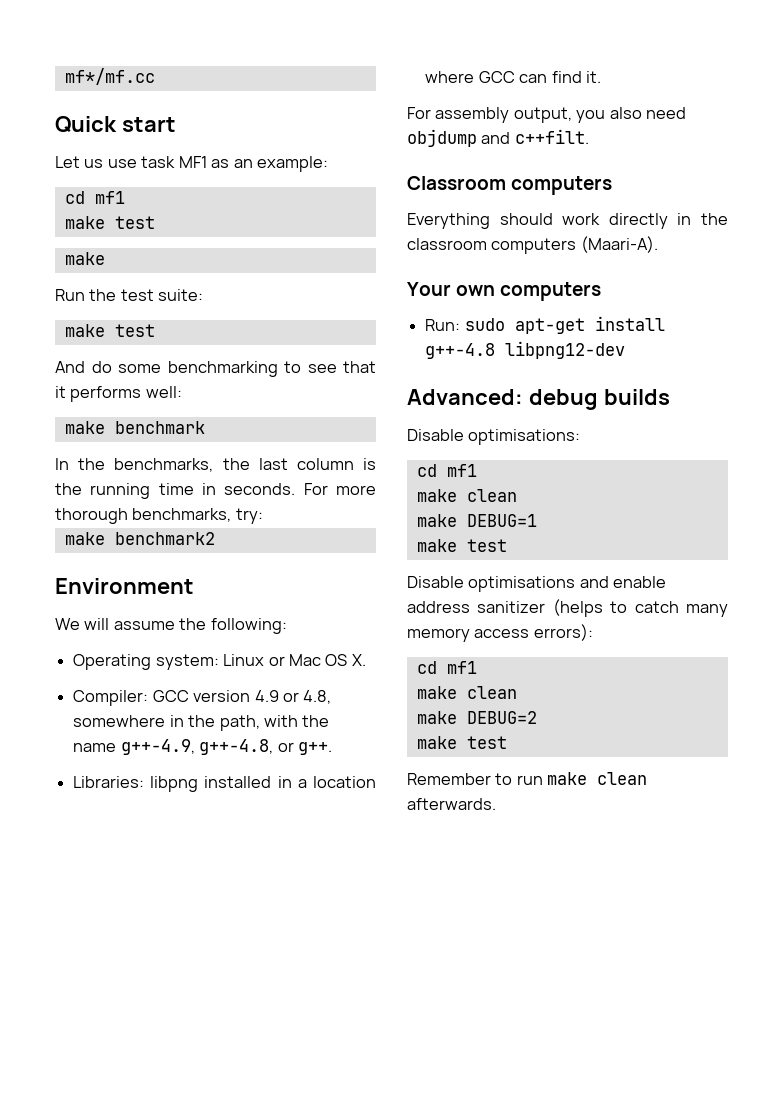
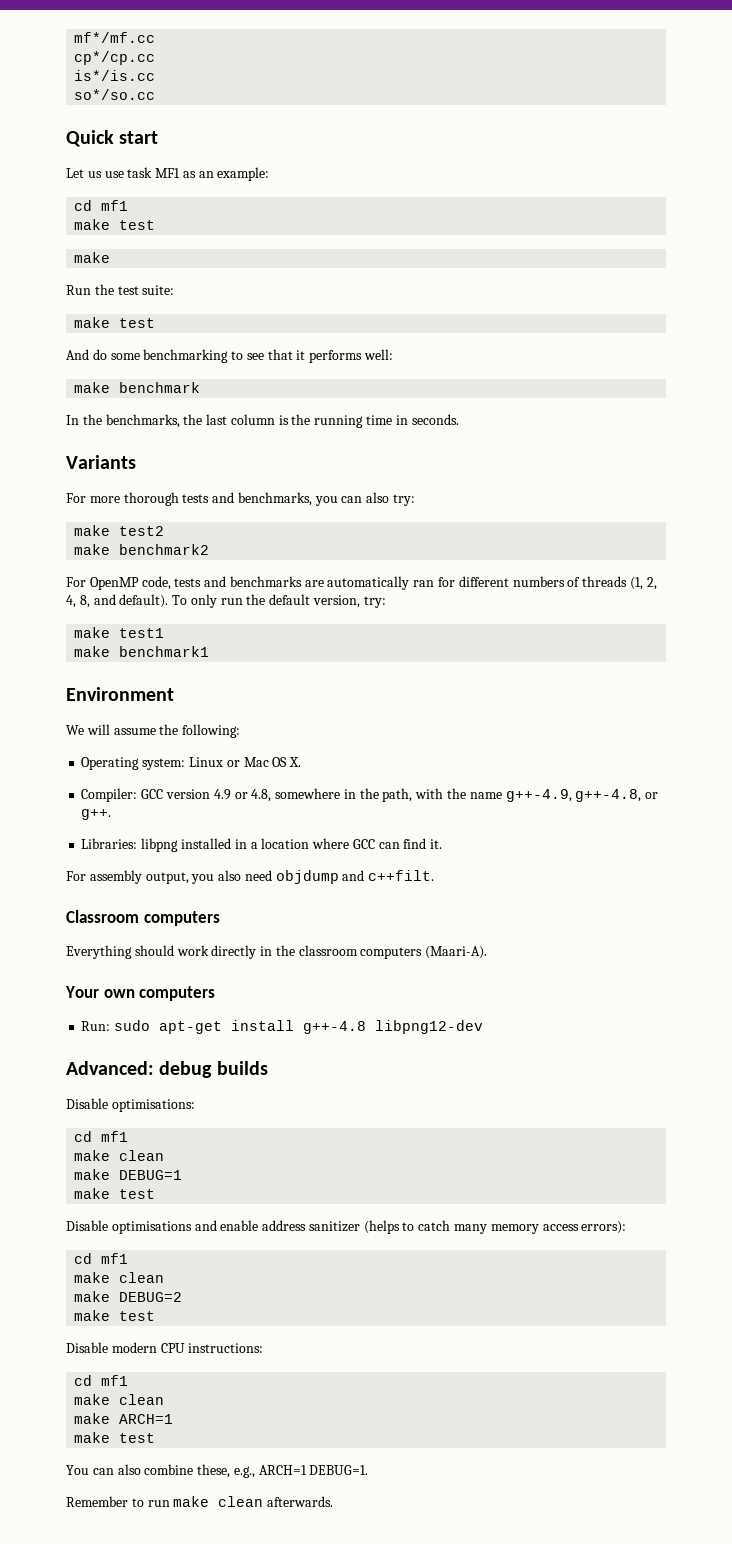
(155, 76) none -> [74,51,156,65] [74,70,156,81] [74,89,156,100] // cp*/cp.cc // is*/is.cc // so*/so.cc
(296, 489) none -> [66,455,136,469] // Variants //
[132,508,263,524] benchmarks, try: -> [182,492,416,506] [74,525,165,536] tests and benchmarks, you can also try: // make test2
(215, 538) none -> [66,576,657,590] [66,594,386,608] [74,627,165,638] [74,646,210,657] // For OpenMP code, tests and benchmarks are automatically ran for different numbers of threads (1, 2, 4, 8, and default). To only run the default version, try: // make test1 // make benchmark1
(507, 742) none -> [66,1342,264,1353] [74,1375,129,1386] [74,1394,165,1405] [74,1413,174,1424] [74,1432,156,1443] [66,1464,369,1478] // Disable modern CPU instructions: // cd mf1 // make clean // make ARCH=1 // make test // You can also combine these, e.g., ARCH=1 DEBUG=1.

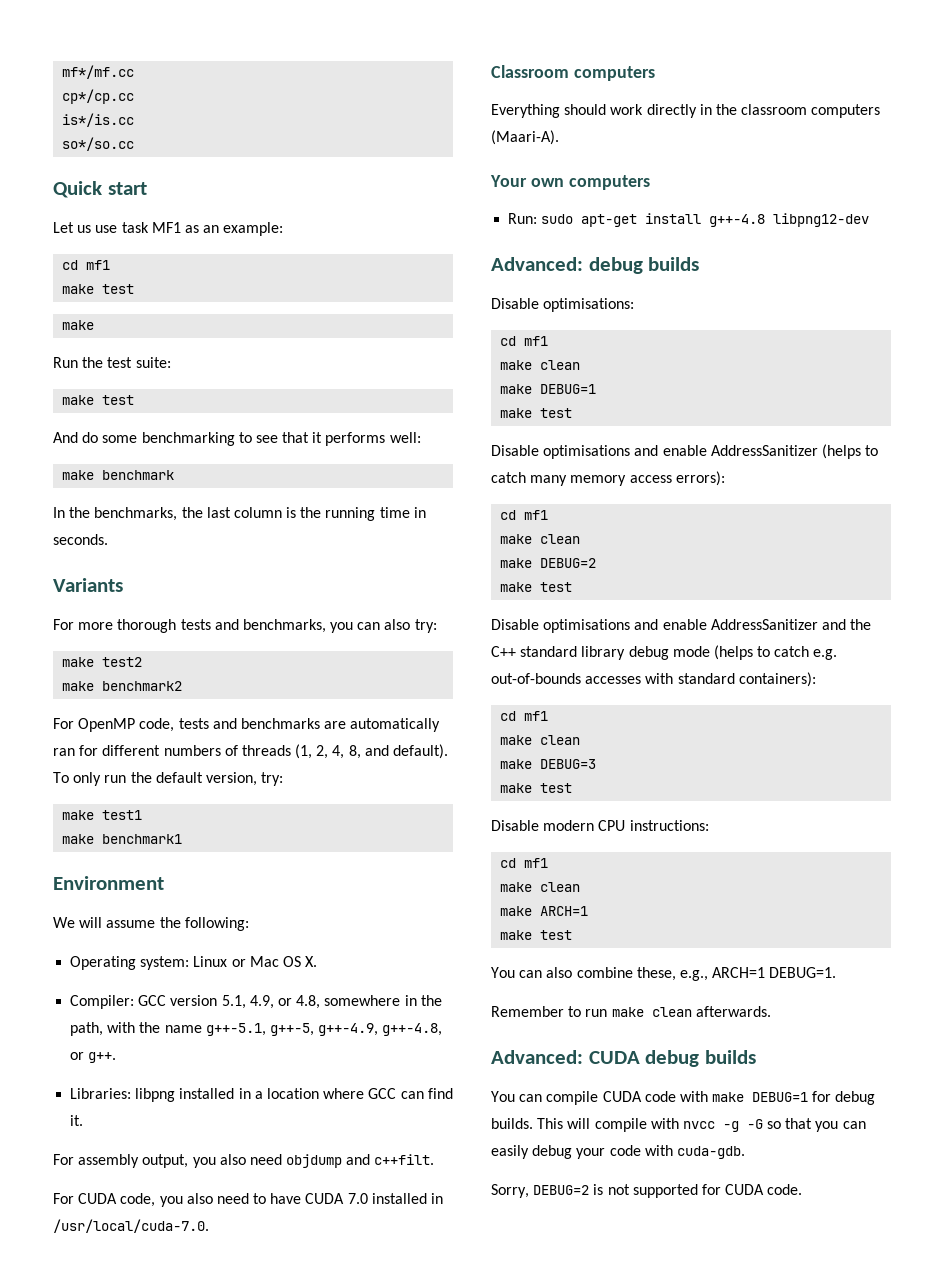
[213,789,231,800] 4.9 -> [221,995,274,1009] 5.1, 4.9,
(502, 795) none -> [205,1023,314,1036] g++-5.1, g++-5,
(435, 875) none -> [53,1193,444,1207] [53,1219,209,1233] // For CUDA code, you also need to have CUDA 7.0 installed in /usr/local/cuda-7.0.
[262,1220,360,1232] address sanitizer -> [710,445,818,456] AddressSanitizer
(156, 1316) none -> [491,619,872,633] [491,645,838,660] [491,672,816,687] [500,711,549,721] [500,735,581,745] [500,759,597,769] [500,783,573,793] // Disable optimisations and enable AddressSanitizer and the C++ standard library debug mode (helps to catch e.g. out-of-bounds accesses with standard containers): // cd mf1 // make clean // make DEBUG=3 // make test
(334, 1501) none -> [491,1050,757,1067] [491,1091,876,1105] [491,1118,866,1132] [491,1145,745,1159] [491,1184,803,1198] // Advanced: CUDA debug builds // You can compile CUDA code with make DEBUG=1 for debug builds. This will compile with nvcc -g -G so that you can easily debug your code with cuda-gdb. // Sorry, DEBUG=2 is not supported for CUDA code.

